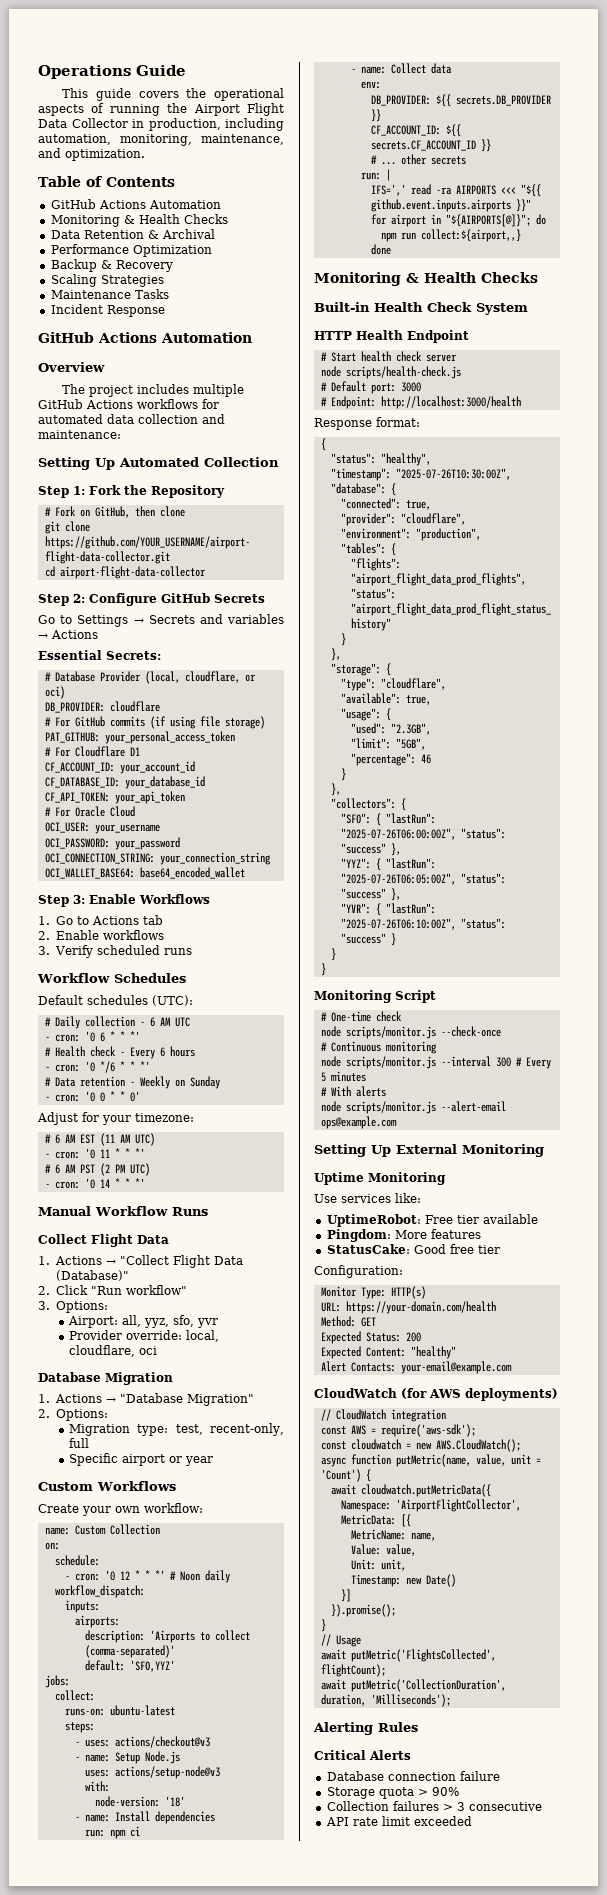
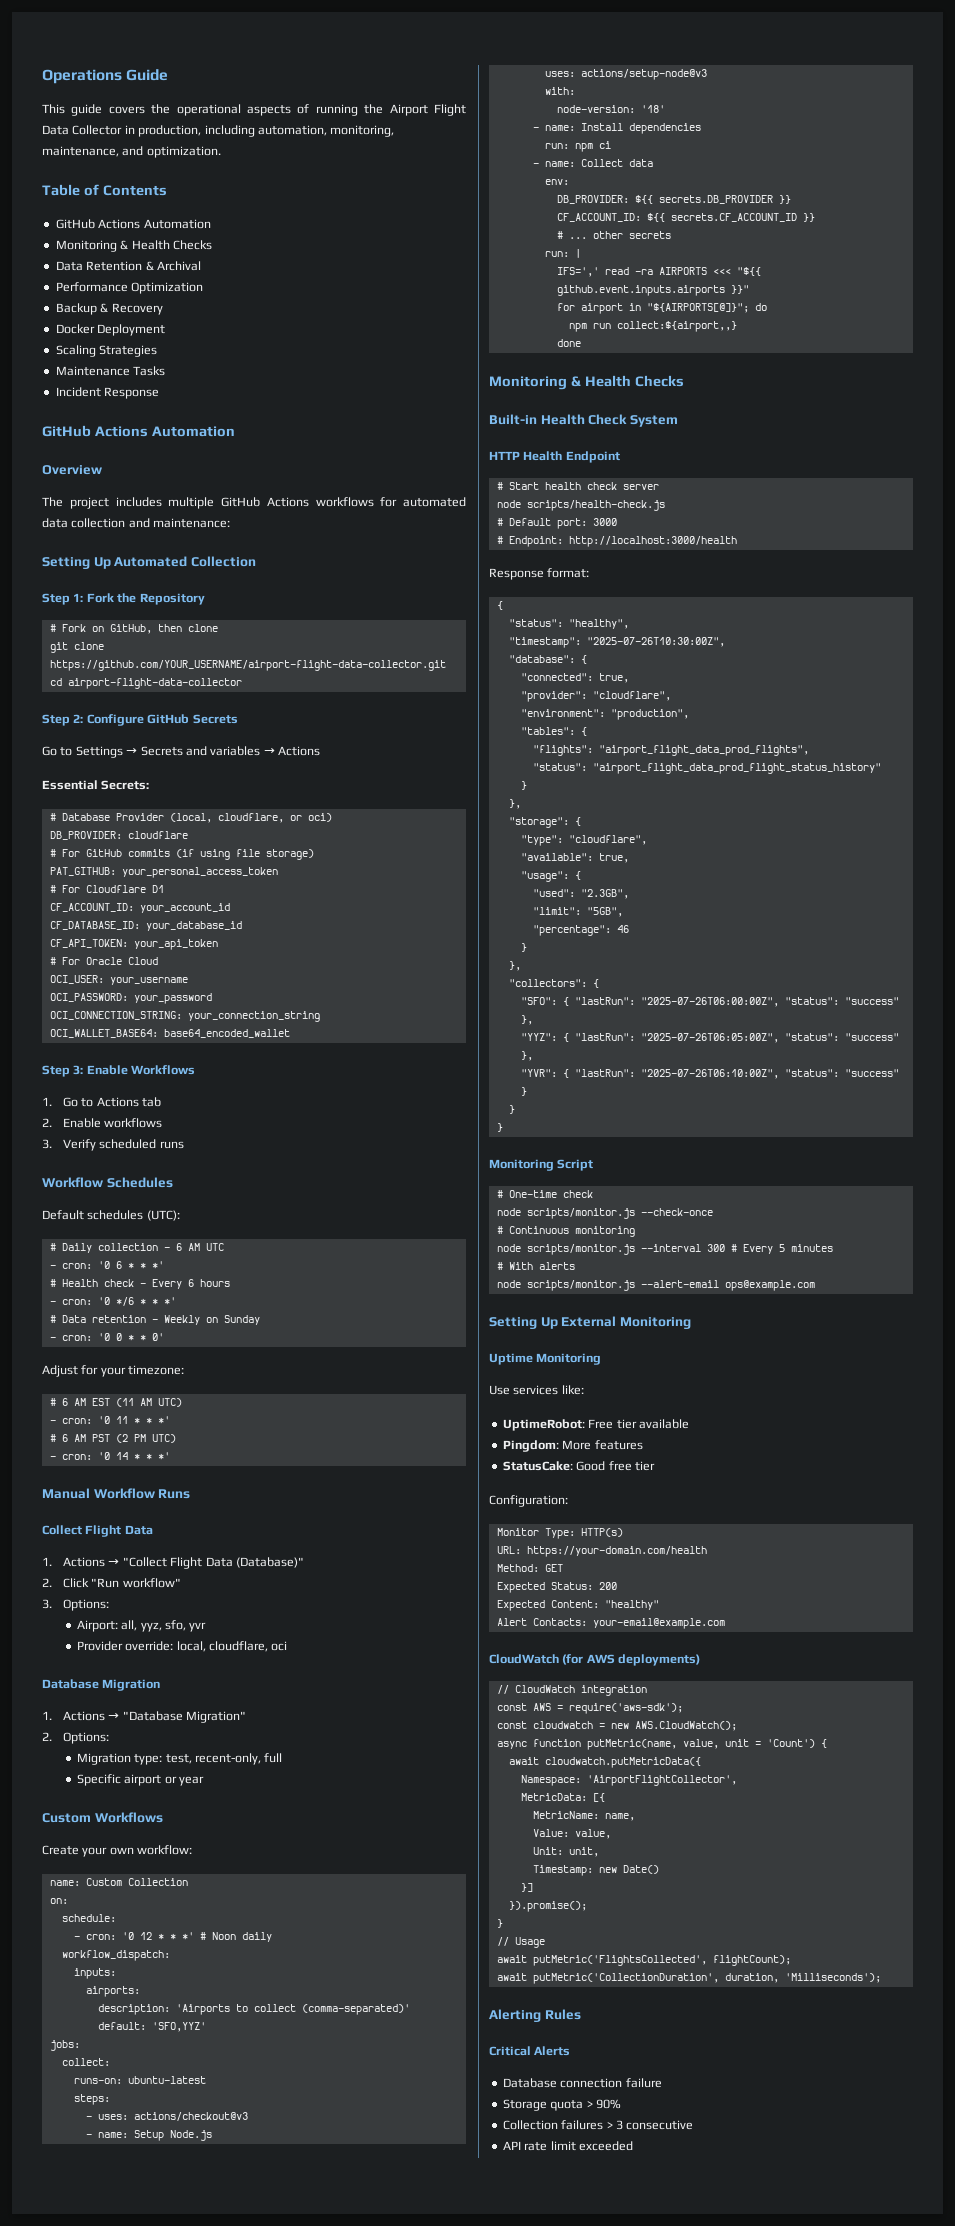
(173, 266) none -> [55,324,166,336] // Docker Deployment

